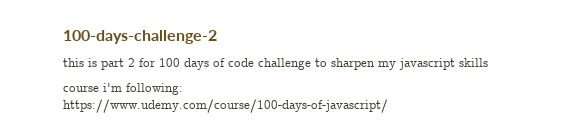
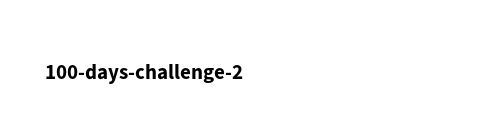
[63,58,488,70] [63,83,183,95] [63,99,388,113] // this is part 2 for 100 days of code challenge to sharpen my javascript skills // course i'm following: https://www.udemy.com/course/100-days-of-javascript/ -> (243, 74) none

